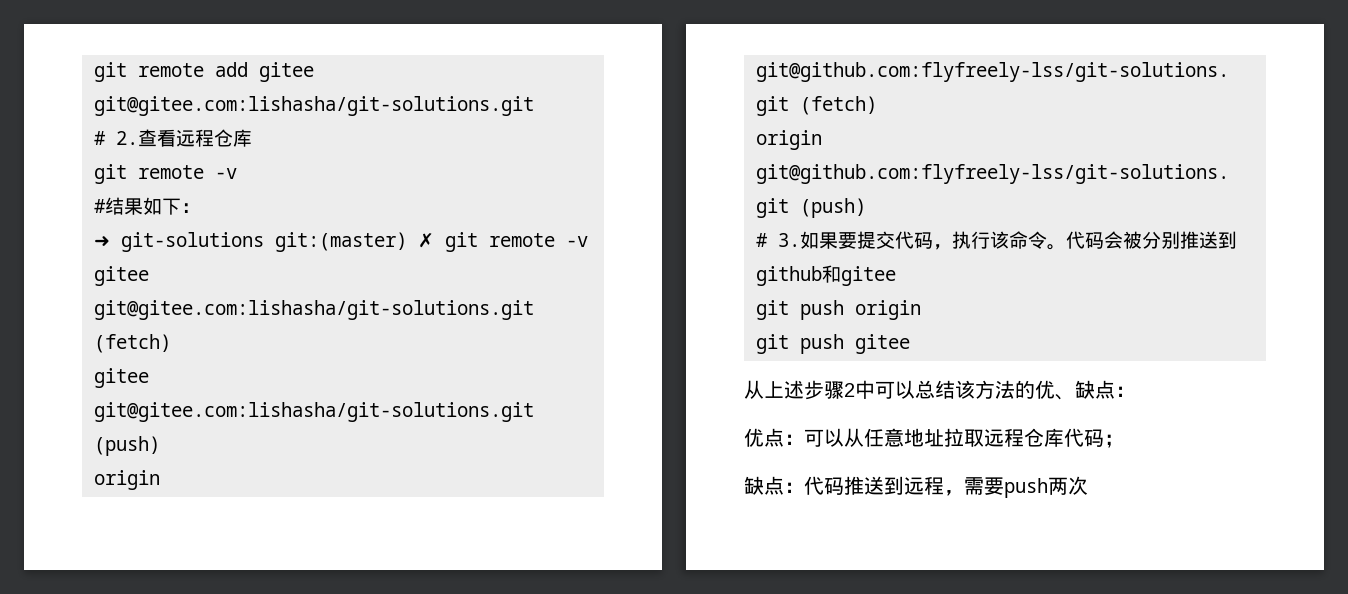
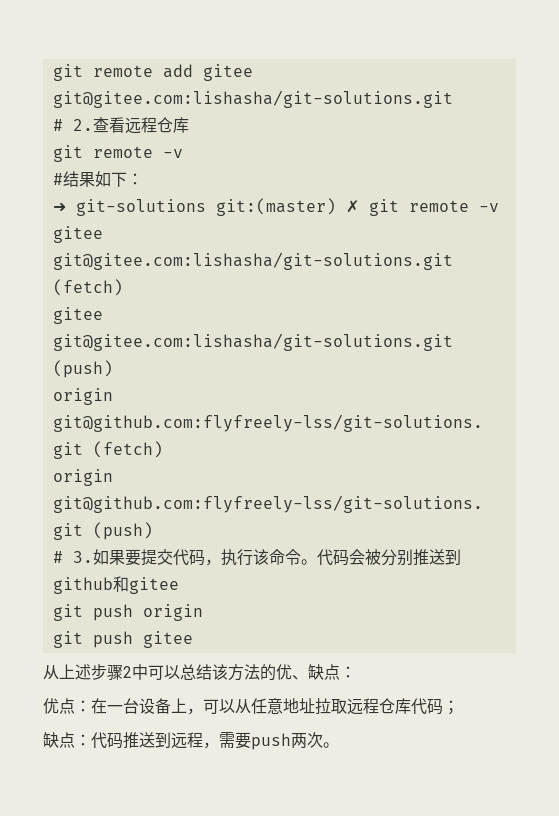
(804, 439) none -> [91,698,203,715] 在一台设备上，
(1088, 485) none -> [323,742,339,748] 。

